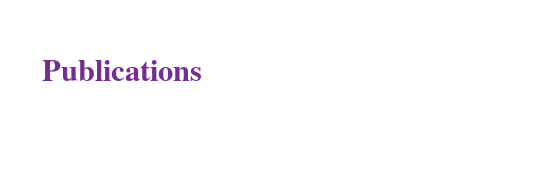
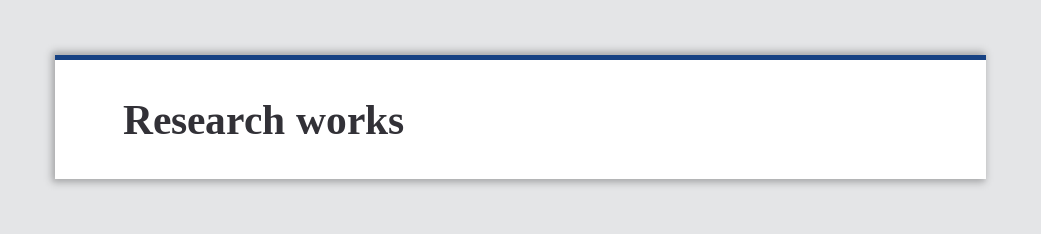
[42,60,202,81] Publications -> [123,105,405,134] Research works

